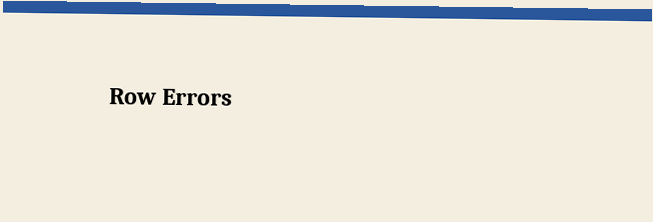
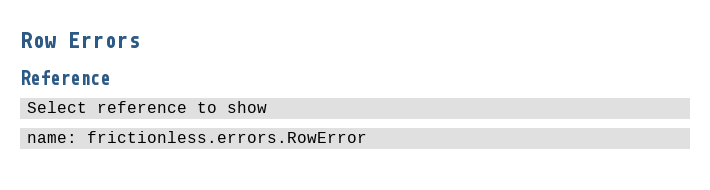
(234, 97) none -> [20,70,110,85] [26,101,267,113] [26,131,367,143] // Reference // Select reference to show // name: frictionless.errors.RowError

